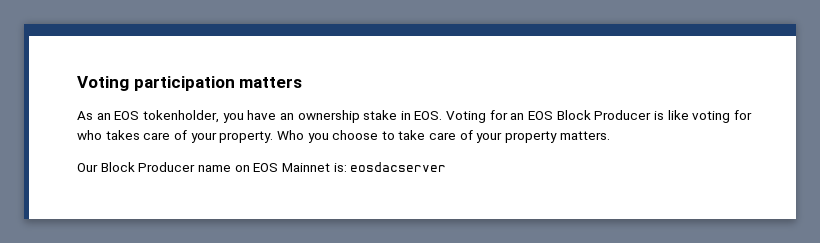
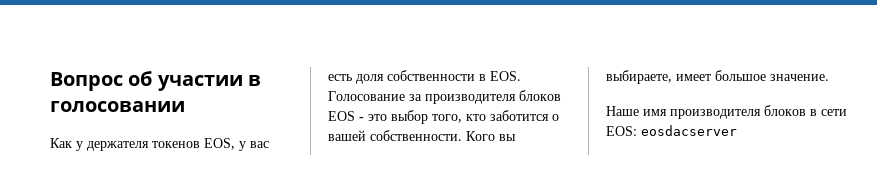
[77,76,303,91] [77,110,752,123] [77,130,610,143] [77,162,347,172] Voting participation matters // As an EOS tokenholder, you have an ownership stake in EOS. Voting for an EOS Block Producer is like voting for who takes care of your property. Who you choose to take care of your property matters. // Our Block Producer name on EOS Mainnet is: -> [50,71,262,91] [50,101,185,112] [50,138,269,151] [328,70,521,84] [328,90,561,104] [328,110,559,124] [328,130,516,141] [606,70,829,84] [606,105,847,119] [606,126,637,136] Вопрос об участии в голосовании // Как у держателя токенов EOS, у вас есть доля собственности в EOS. Голосование за производителя блоков EOS - это выбор того, кто заботится о вашей собственности. Кого вы выбираете, имеет большое значение. // Наше имя производителя блоков в сети EOS:

